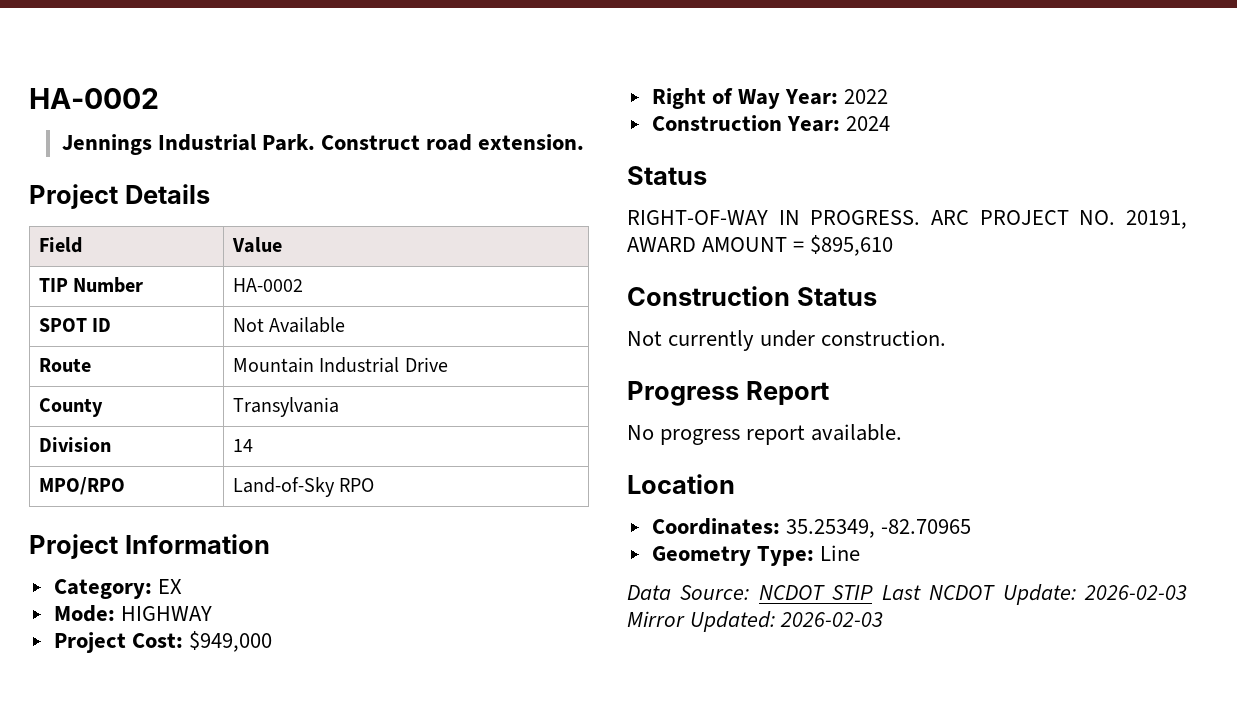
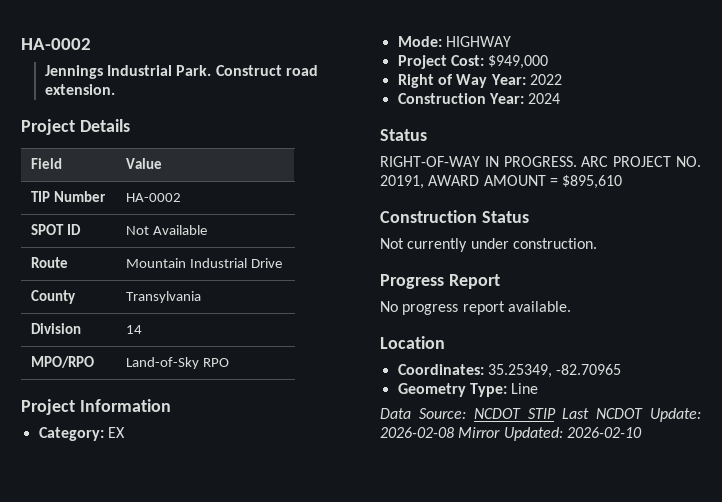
[1084,585,1187,600] 2026-02-03 -> [380,427,454,438] 2026-02-08
[780,612,884,627] 2026-02-03 -> [566,427,642,438] 2026-02-10

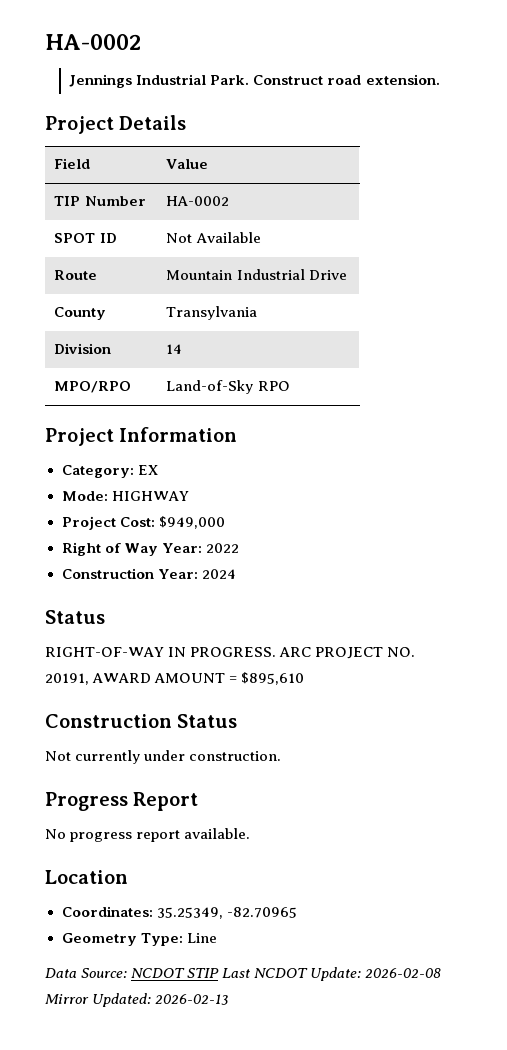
[566,427,642,438] 2026-02-10 -> [155,994,229,1005] 2026-02-13

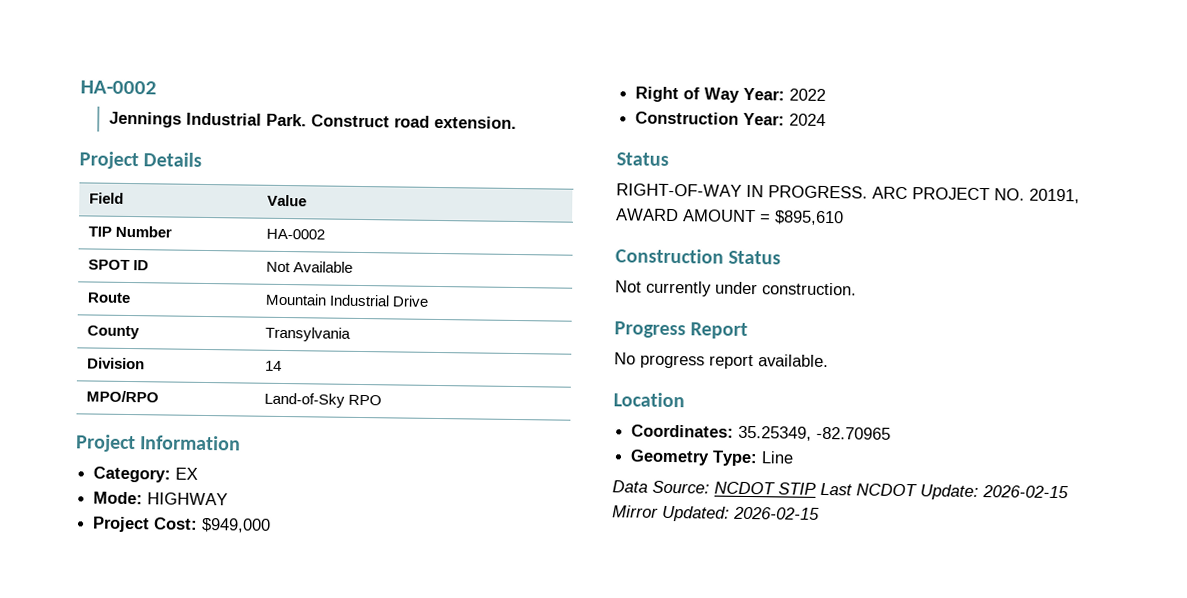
[365,968,442,978] 2026-02-08 -> [982,485,1069,499] 2026-02-15
[155,994,229,1005] 2026-02-13 -> [733,506,820,520] 2026-02-15

